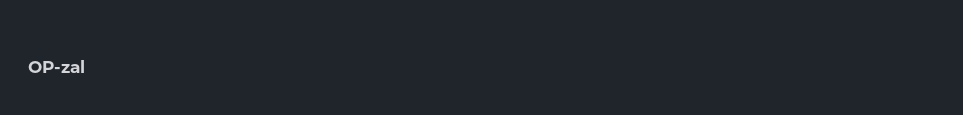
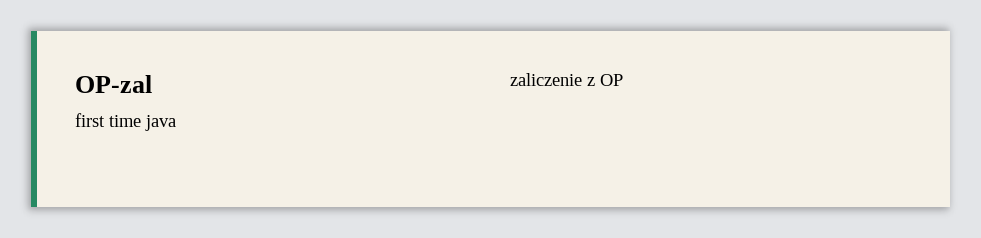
(85, 66) none -> [75,113,176,131] [510,73,623,86] // first time java // zaliczenie z OP

